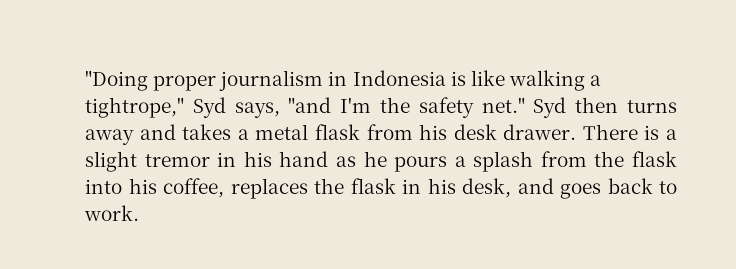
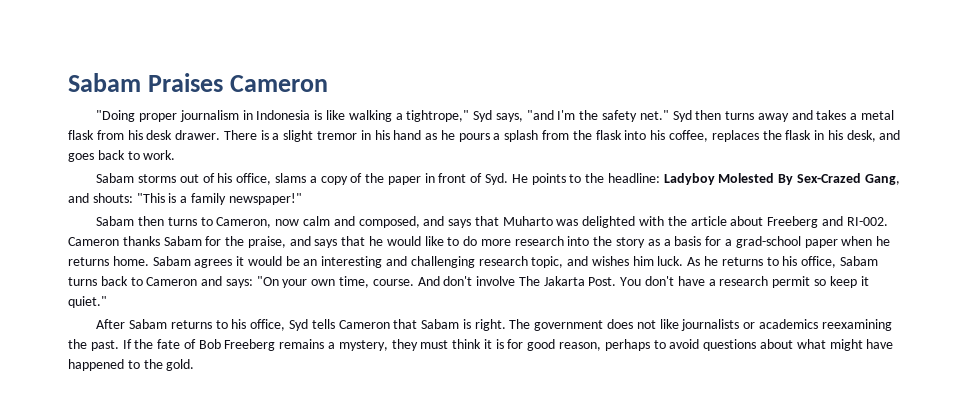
(85, 80) none -> [68,73,328,92] Sabam Praises Cameron //
(139, 213) none -> [96,173,900,185] [68,193,302,205] [96,216,888,228] [68,236,891,248] [68,256,878,268] [68,276,869,288] [68,296,107,308] [96,319,892,331] [68,339,894,351] [68,359,195,371] // Sabam storms out of his office, slams a copy of the paper in front of Syd. He points to the headline: Ladyboy Molested By Sex-Crazed Gang, and shouts: "This is a family newspaper!" // Sabam then turns to Cameron, now calm and composed, and says that Muharto was delighted with the article about Freeberg and RI-002. Cameron thanks Sabam for the praise, and says that he would like to do more research into the story as a basis for a grad-school paper when he returns home. Sabam agrees it would be an interesting and challenging research topic, and wishes him luck. As he returns to his office, Sabam turns back to Cameron and says: "On your own time, course. And don't involve The Jakarta Post. You don't have a research permit so keep it quiet." // After Sabam returns to his office, Syd tells Cameron that Sabam is right. The government does not like journalists or academics reexamining the past. If the fate of Bob Freeberg remains a mystery, they must think it is for good reason, perhaps to avoid questions about what might have happened to the gold.

